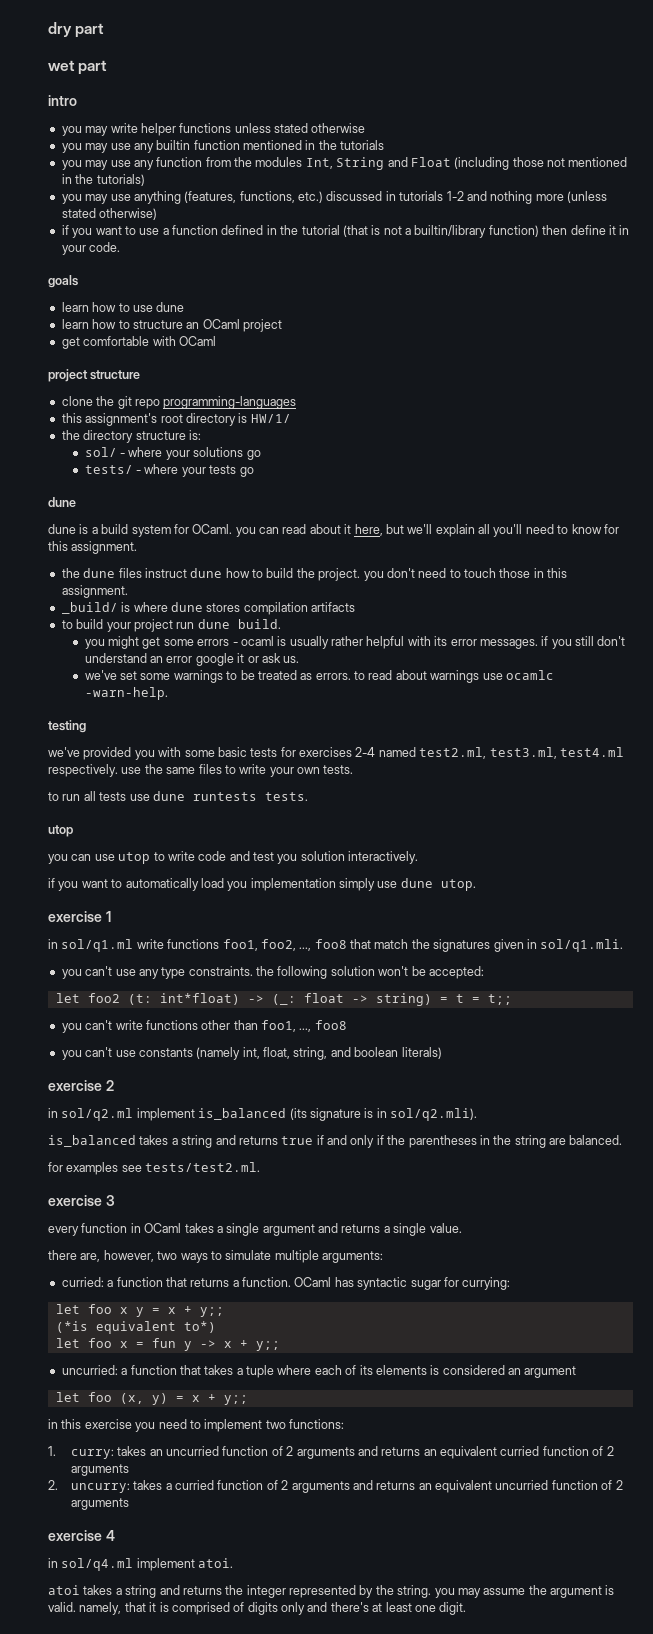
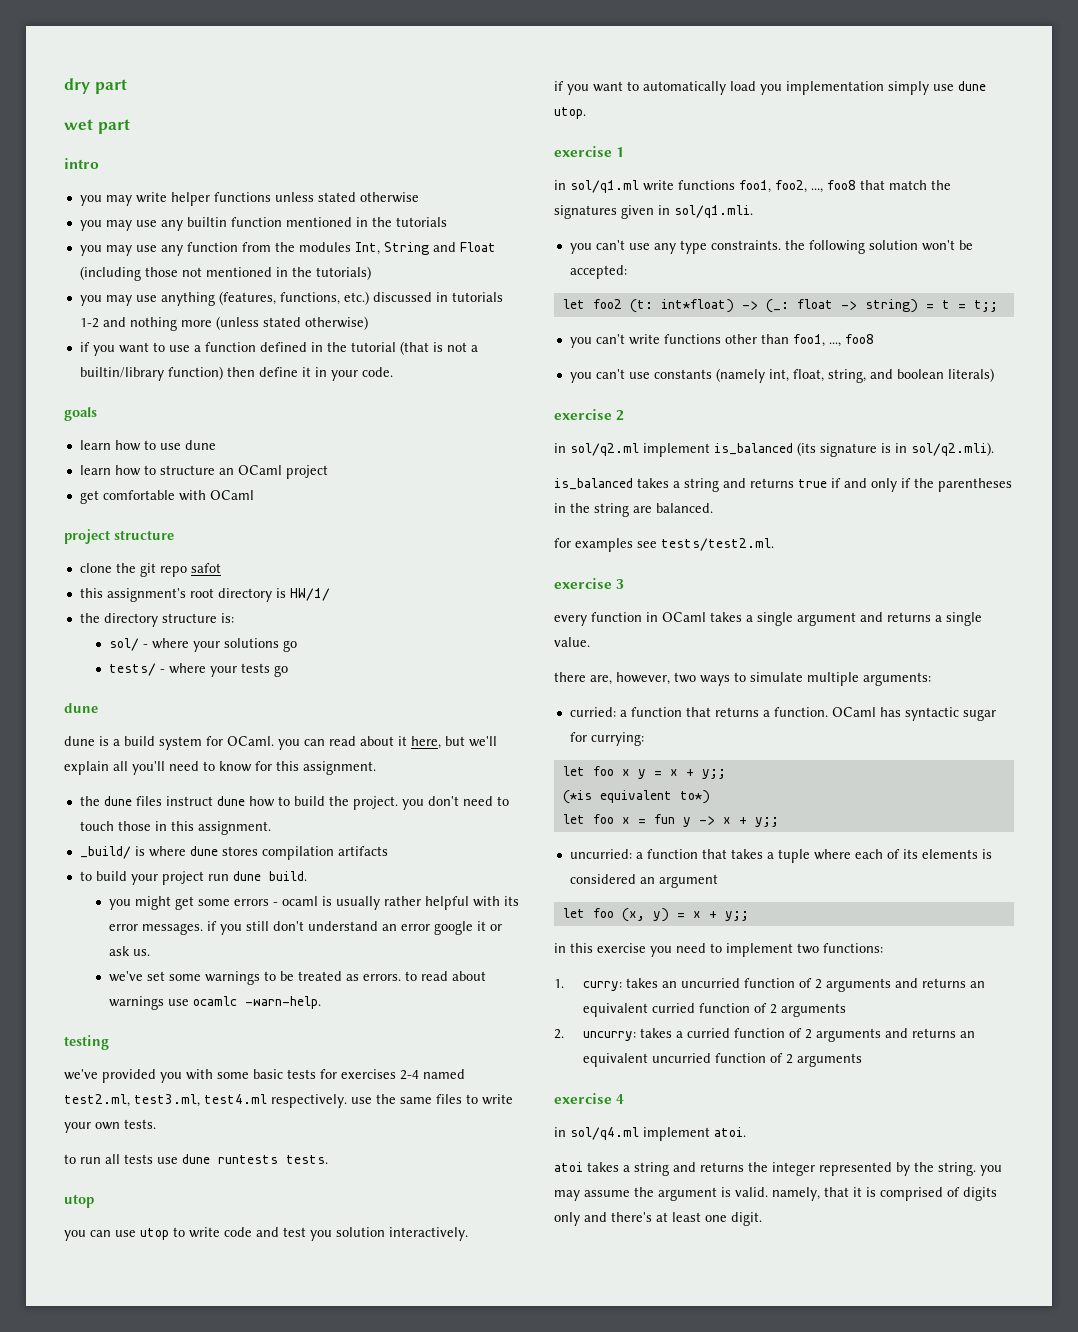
[163,396,297,409] programming-languages -> [190,563,221,573] safot

